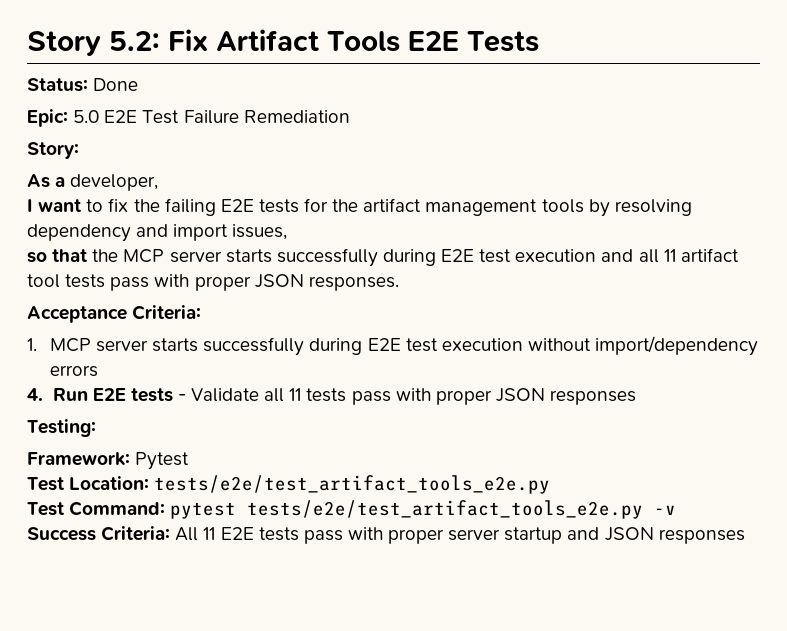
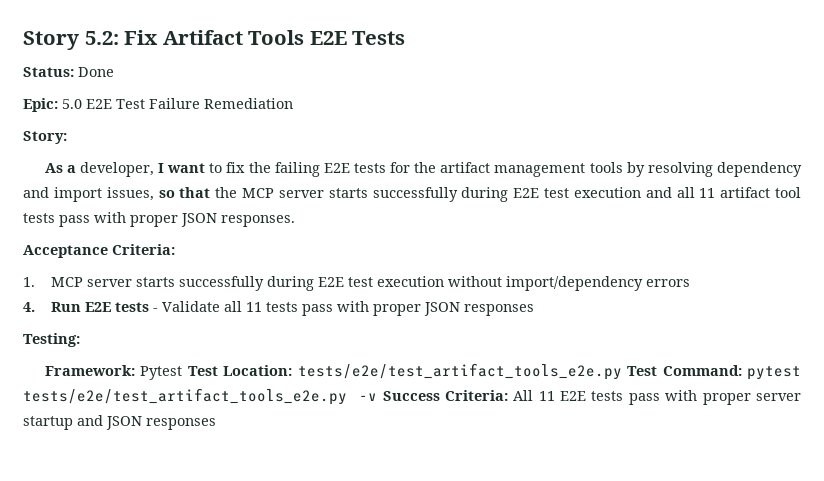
(159, 182) // -> (154, 169) none
(288, 232) // -> (154, 194) none
(190, 461) // -> (183, 373) none
(551, 484) // -> (622, 371) none
(677, 510) // -> (378, 397) none

